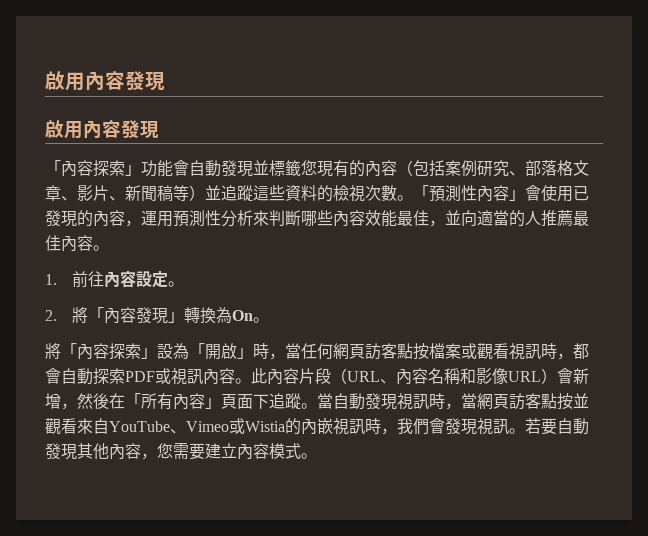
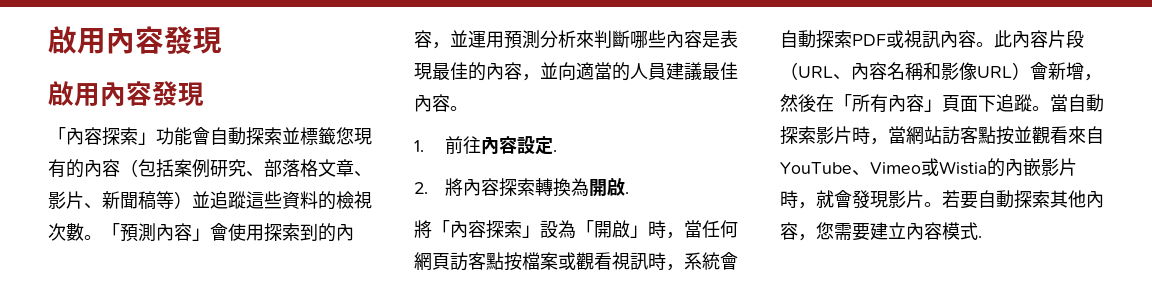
[221,160,253,177] 發現 -> [246,127,282,146] 探索
[461,185,477,201] 性 -> (156, 232) none
[573,186,589,201] [45,210,141,227] 已發現的內容， -> [264,223,354,242] [414,30,468,49] 探索到的內容，並
[205,210,221,226] 性 -> (540, 39) none
[365,210,429,227] 效能最佳 -> [702,30,738,48] [414,62,522,81] 是表現最佳的內容
[541,210,573,227] 推薦 -> [648,62,702,80] 員建議
[167,281,184,287] 。 -> [552,150,557,152] .
[87,307,269,324] 「內容發現」轉換為On。 -> [462,177,629,197] 內容探索轉換為開啟.
[573,343,589,359] 都 -> [684,252,720,270] 系統
[365,393,429,410] 發現視訊 -> [780,126,852,145] 探索影片
[493,394,509,409] 頁 -> [924,126,942,144] 站
[333,418,509,435] 視訊時，我們會發現視訊 -> [1041,158,1077,176] [780,190,924,209] 影片時，就會發現影片
[45,443,77,460] 發現 -> [1014,190,1050,209] 探索
[301,453,317,459] 。 -> [978,236,982,238] .

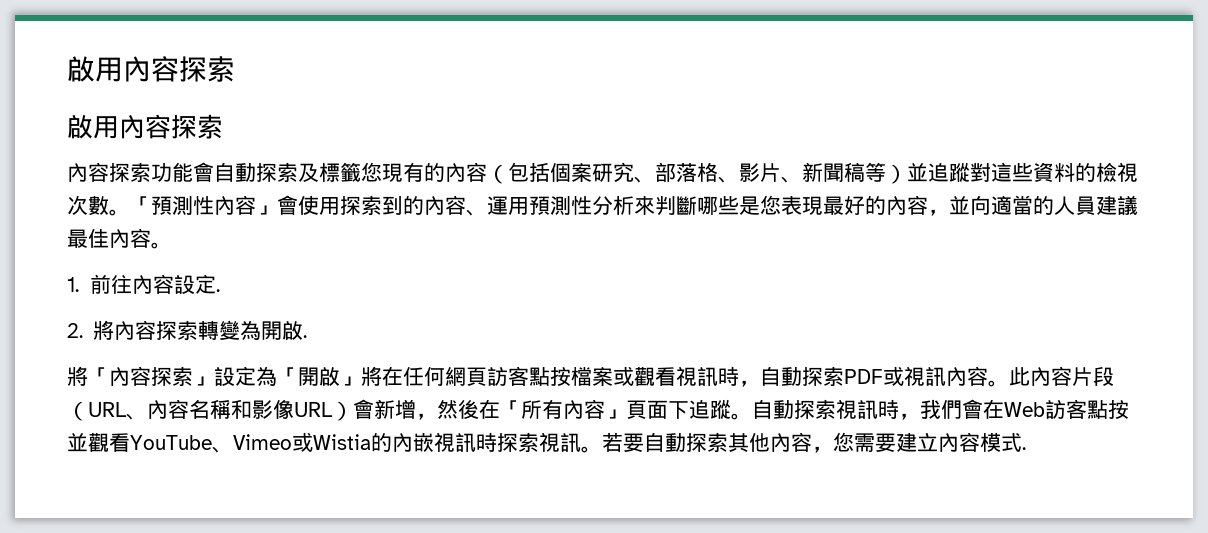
[48,26,222,54] [48,81,204,107] [48,127,156,146] 啟用內容發現 // 啟用內容發現 // 「內容探索」 -> [67,56,235,82] [67,114,223,139] [67,162,151,183] 啟用內容探索 // 啟用內容探索 // 內容探索
[282,127,300,144] 並 -> [298,163,319,182] 及
[174,159,210,178] 案例 -> [550,163,592,182] 個案
[318,159,354,177] 文章 -> (718, 172) none
(246, 200) none -> [970,163,991,182] 對
(156, 232) none -> [193,196,214,215] 性
[432,30,468,49] ，並 -> [466,209,487,216] 、
(540, 39) none -> [571,196,592,215] 性
[666,30,738,48] [414,62,468,80] 內容是表現最佳 -> [739,195,865,215] 是您表現最好
[552,178,571,197] 換 -> [219,320,241,340] 變
(558, 229) none -> [235,366,256,386] 定
[648,220,702,239] 時，當 -> [361,366,403,386] 將在
[684,252,738,270] 系統會 -> (760, 383) none
[1050,94,1104,112] [780,126,942,145] 當自動探索影片時，當網站 -> [752,399,1045,420] 自動探索視訊時，我們會在Web
[1068,126,1104,144] 來自 -> (130, 442) none
[1041,158,1077,176] [780,190,924,209] 影片時，就會發現影片 -> [434,432,581,453] 視訊時探索視訊

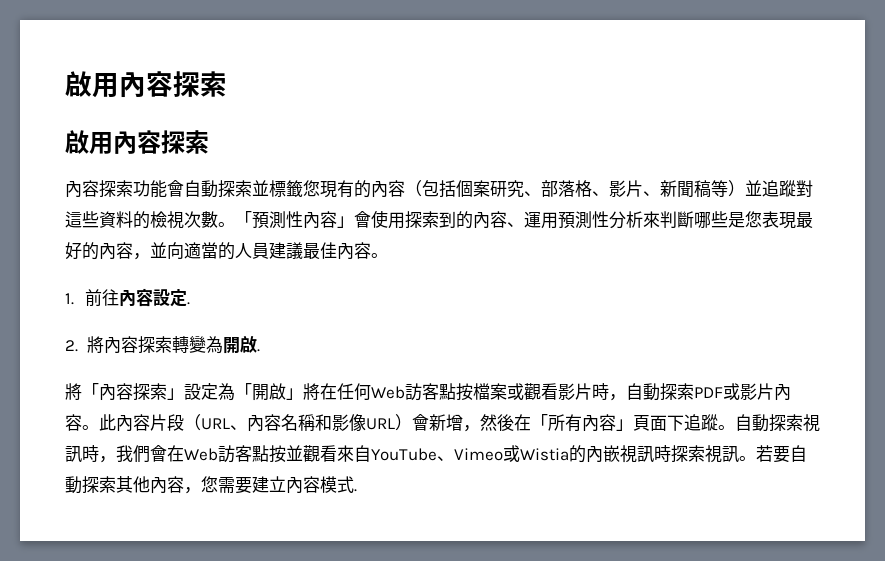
[298,163,319,182] 及 -> [252,180,269,196] 並
[445,367,487,386] 網頁 -> [371,386,405,399] Web
[676,366,718,386] 視訊 -> [558,383,592,400] 影片
[904,366,946,386] 視訊 -> [740,383,774,400] 影片
(130, 442) none -> [337,445,371,462] 來自

